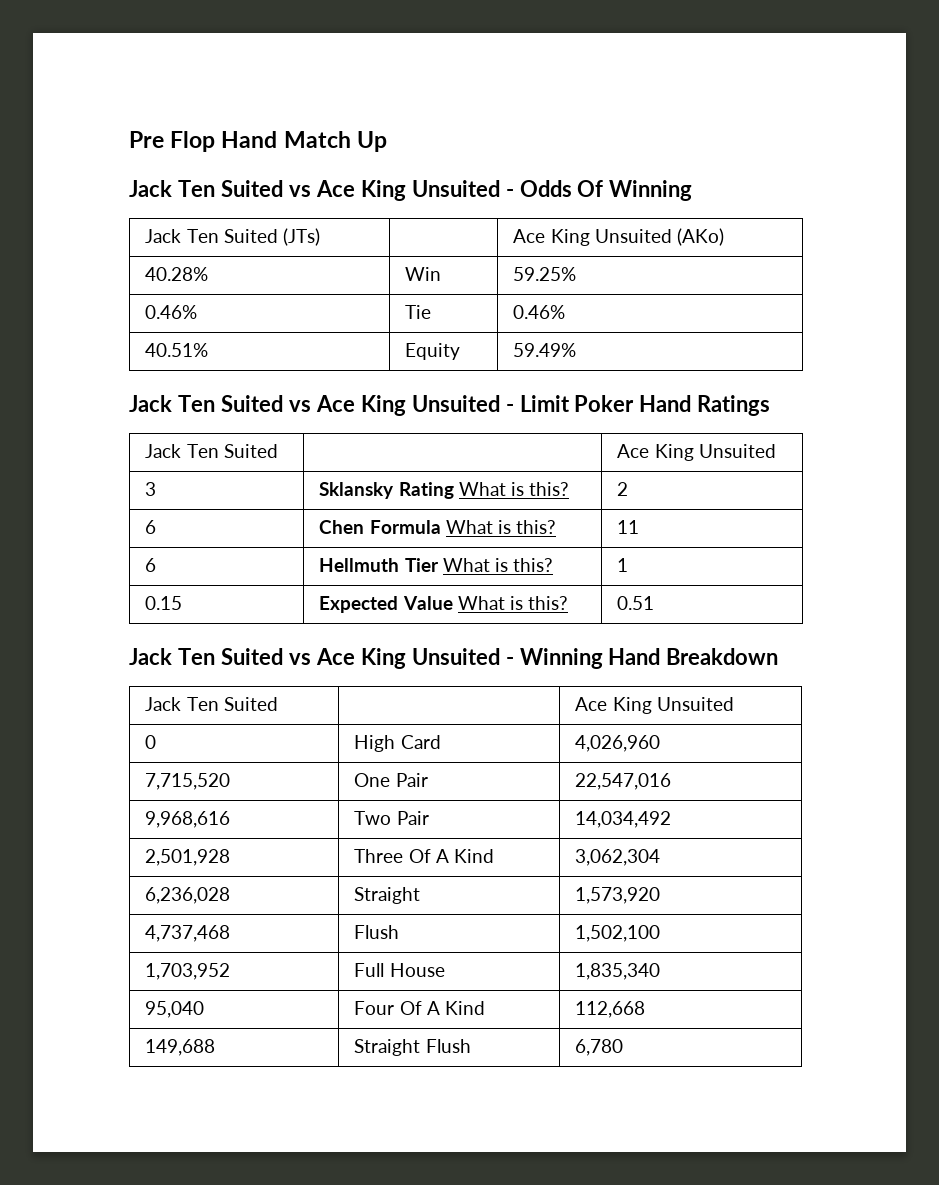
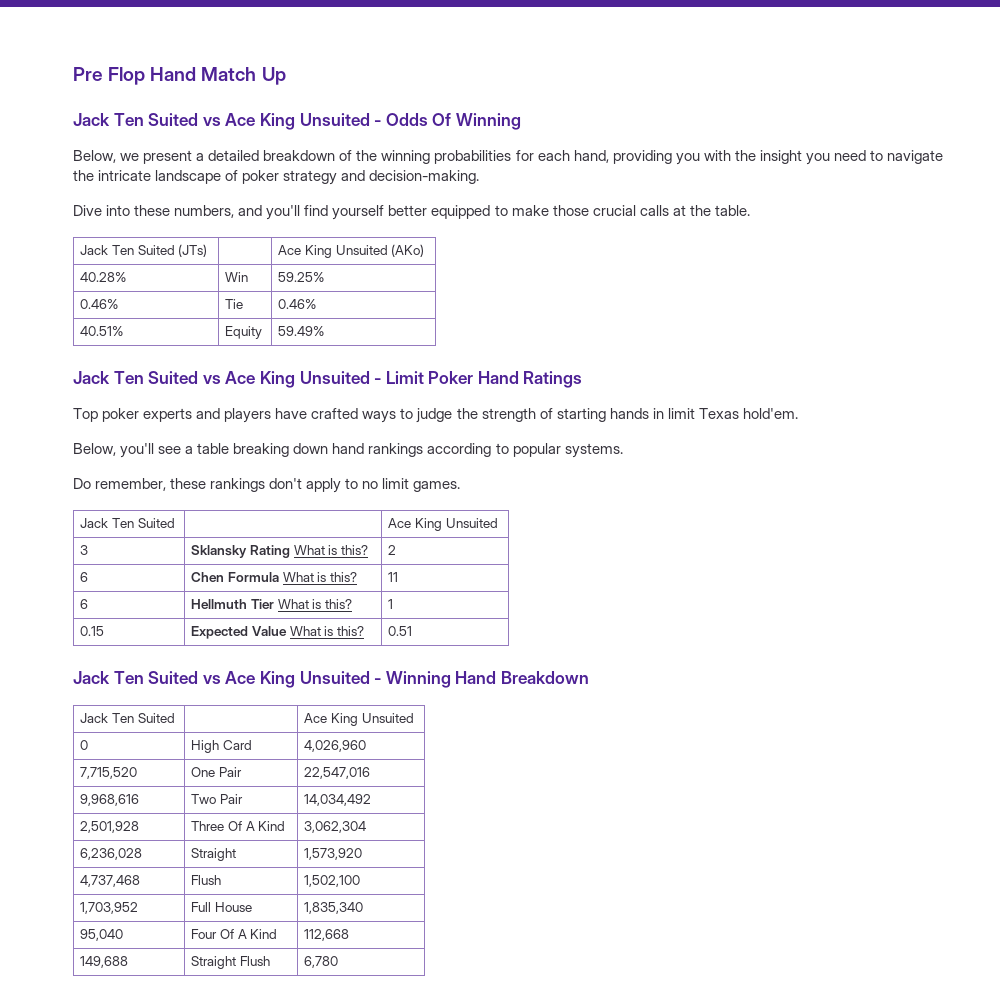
(693, 190) none -> [73,150,944,165] [73,170,480,185] [73,205,750,220] // Below, we present a detailed breakdown of the winning probabilities for each hand, providing you with the insight you need to navigate the intricate landscape of poker strategy and decision-making. // Dive into these numbers, and you'll find yourself better equipped to make those crucial calls at the table.
(771, 405) none -> [73,408,798,423] [73,443,623,458] [73,478,461,493] // Top poker experts and players have crafted ways to judge the strength of starting hands in limit Texas hold'em. // Below, you'll see a table breaking down hand rankings according to popular systems. // Do remember, these rankings don't apply to no limit games.

